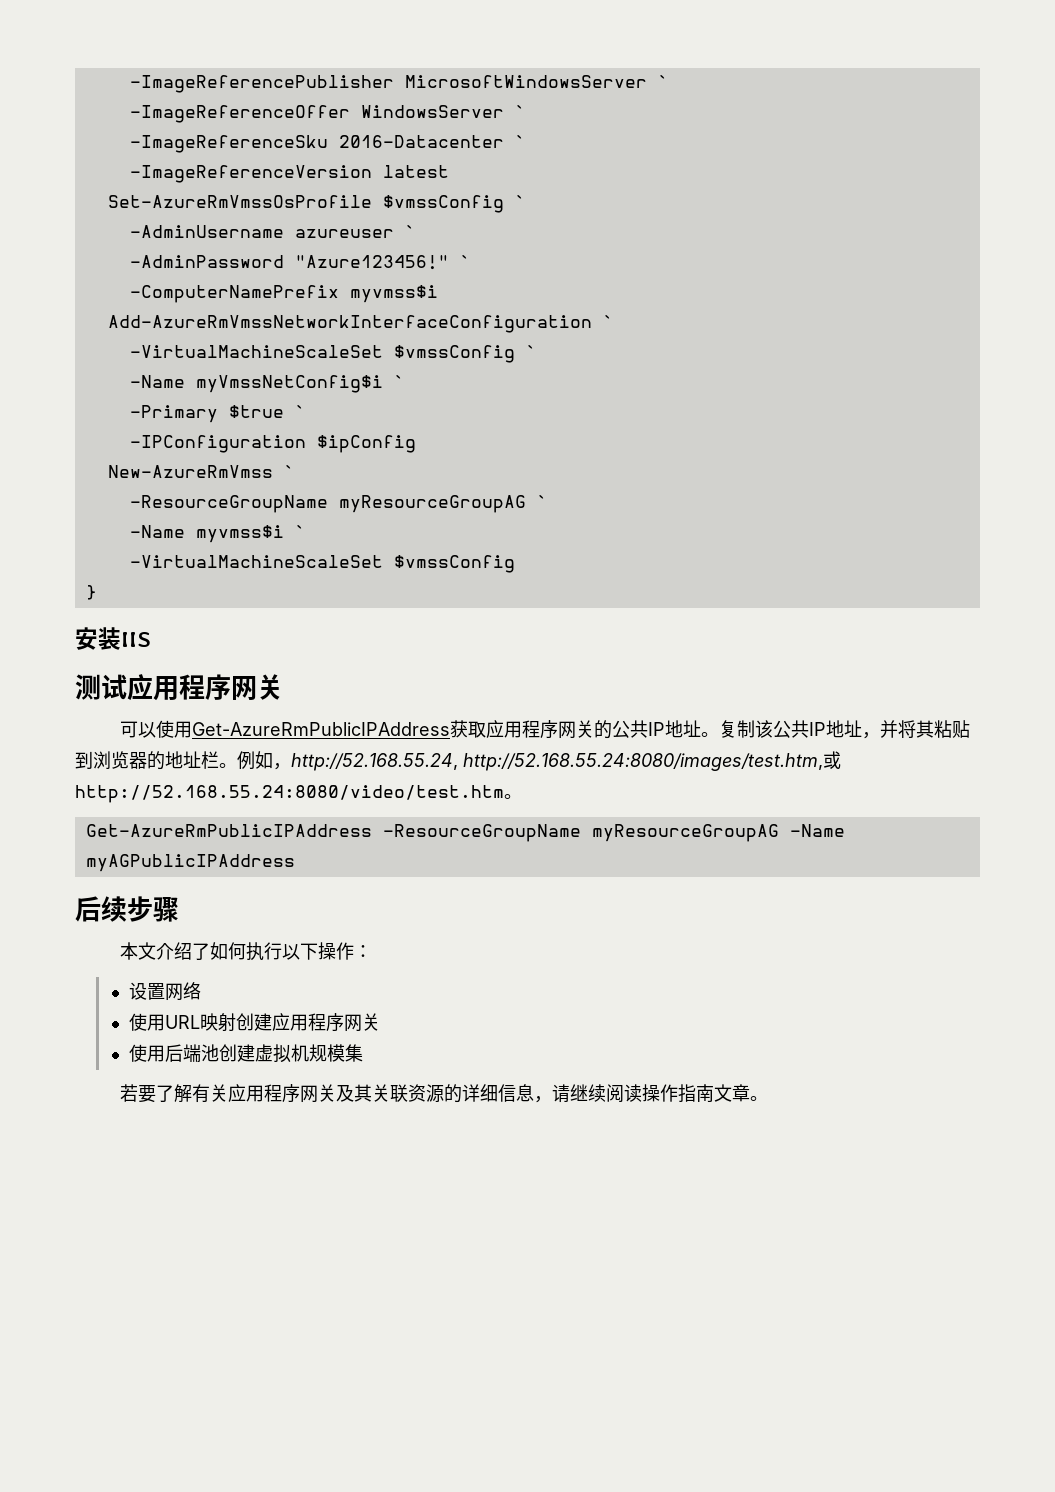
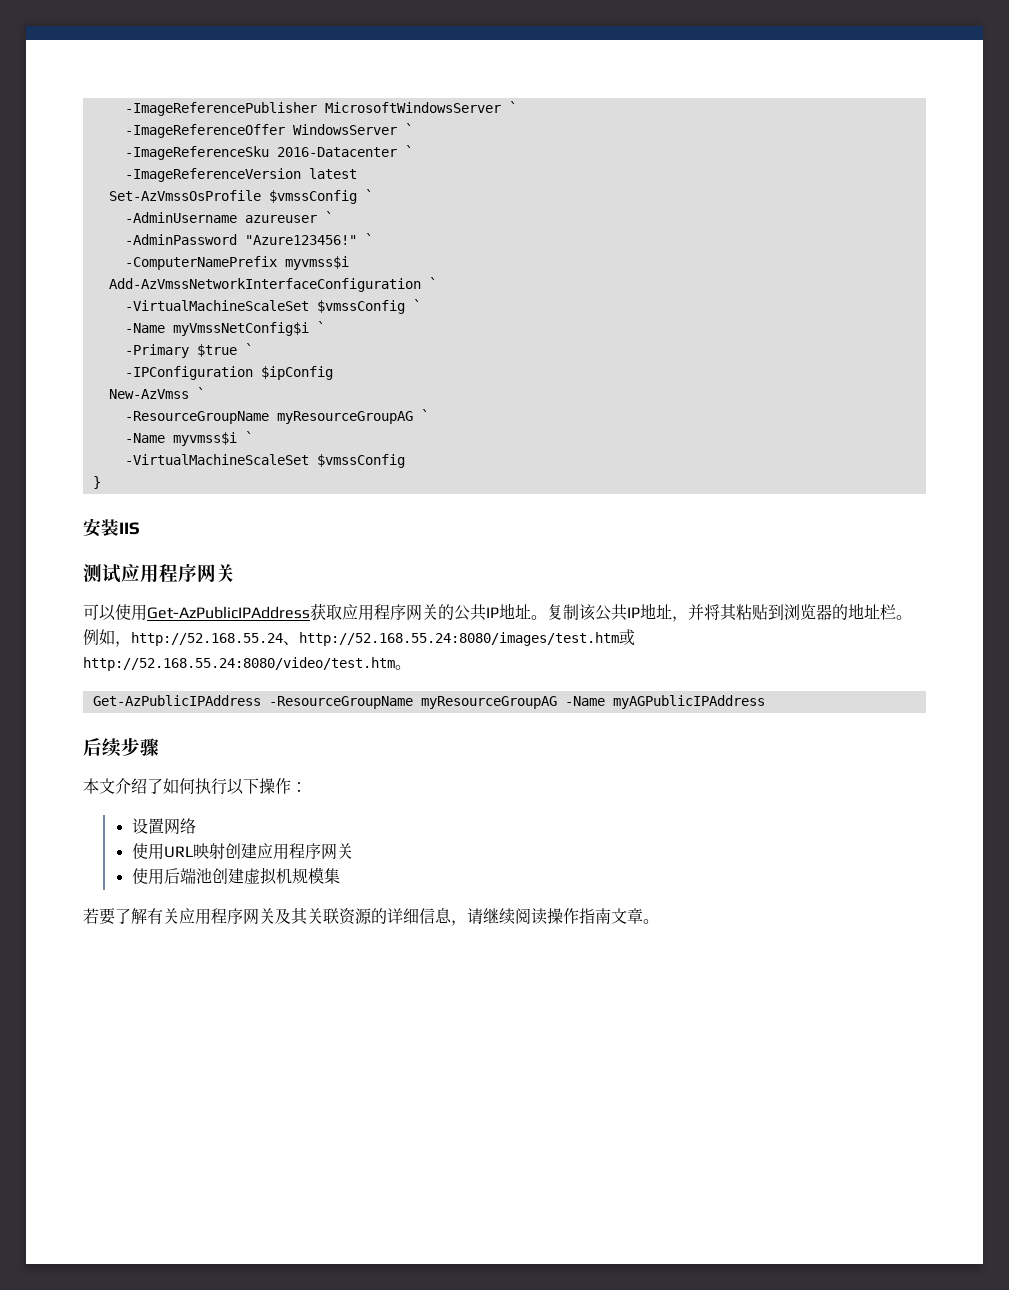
[107,195,372,208] Set-AzureRmVmssOsProfile -> [108,190,261,201] Set-AzVmssOsProfile
[107,315,592,333] Add-AzureRmVmssNetworkInterfaceConfiguration -> [108,278,421,292] Add-AzVmssNetworkInterfaceConfiguration
[107,465,273,478] New-AzureRmVmss -> [108,389,189,399] New-AzVmss
[192,722,451,736] Get-AzureRmPublicIPAddress -> [147,606,310,619] Get-AzPublicIPAddress
[291,753,823,771] http://52.168.55.24, http://52.168.55.24:8080/images/test.htm, -> [131,632,619,646] http://52.168.55.24、http://52.168.55.24:8080/images/test.htm
[85,824,372,837] Get-AzureRmPublicIPAddress -> [92,695,261,706] Get-AzPublicIPAddress

